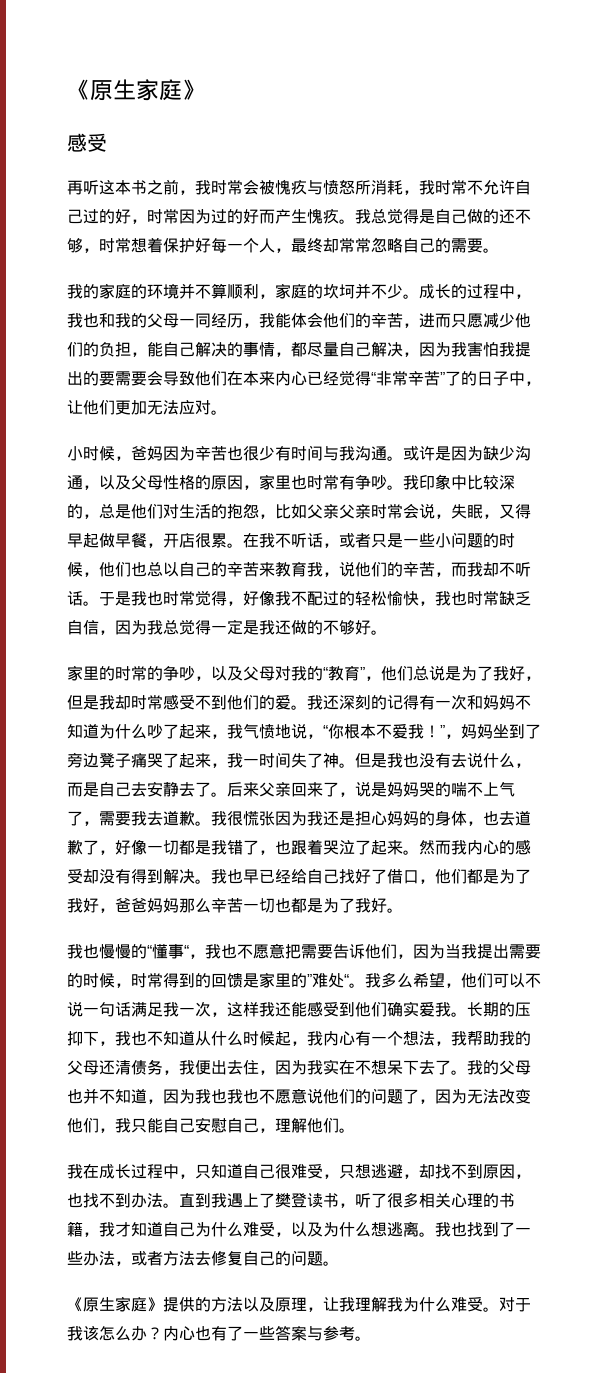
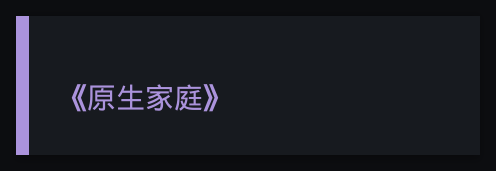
[67,79,205,101] [67,133,107,152] [67,179,531,195] [67,208,531,224] [67,237,499,253] [67,283,531,299] [67,312,531,328] [67,341,531,357] [67,370,541,386] [67,400,227,415] [67,445,531,461] [67,474,515,490] [67,503,531,519] [67,532,515,548] [67,561,531,577] [67,590,531,606] [67,619,387,635] [67,665,541,681] [67,694,531,710] [67,723,541,739] [67,752,531,768] [67,781,515,797] [67,810,531,826] [67,839,531,855] [67,868,531,884] [67,898,403,913] [67,943,541,959] [67,972,541,988] [67,1001,531,1017] [67,1030,531,1046] [67,1059,531,1075] [67,1088,531,1104] [67,1117,355,1133] [67,1164,531,1179] [67,1192,515,1208] [67,1221,531,1237] [67,1250,339,1266] [67,1296,531,1312] [67,1325,371,1341] 《原生家庭》 // 感受 // 再听这本书之前，我时常会被愧疚与愤怒所消耗，我时常不允许自己过的好，时常因为过的好而产生愧疚。我总觉得是自己做的还不够，时常想着保护好每一个人，最终却常常忽略自己的需要。 // 我的家庭的环境并不算顺利，家庭的坎坷并不少。成长的过程中，我也和我的父母一同经历，我能体会他们的辛苦，进而只愿减少他们的负担，能自己解决的事情，都尽量自己解决，因为我害怕我提出的要需要会导致他们在本来内心已经觉得“非常辛苦”了的日子中，让他们更加无法应对。 // 小时候，爸妈因为辛苦也很少有时间与我沟通。或许是因为缺少沟通，以及父母性格的原因，家里也时常有争吵。我印象中比较深的，总是他们对生活的抱怨，比如父亲父亲时常会说，失眠，又得早起做早餐，开店很累。在我不听话，或者只是一些小问题的时候，他们也总以自己的辛苦来教育我，说他们的辛苦，而我却不听话。于是我也时常觉得，好像我不配过的轻松愉快，我也时常缺乏自信，因为我总觉得一定是我还做的不够好。 // 家里的时常的争吵，以及父母对我的“教育”，他们总说是为了我好，但是我却时常感受不到他们的爱。我还深刻的记得有一次和妈妈不知道为什么吵了起来，我气愤地说，“你根本不爱我！”，妈妈坐到了旁边凳子痛哭了起来，我一时间失了神。但是我也没有去说什么，而是自己去安静去了。后来父亲回来了，说是妈妈哭的喘不上气了，需要我去道歉。我很慌张因为我还是担心妈妈的身体，也去道歉了，好像一切都是我错了，也跟着哭泣了起来。然而我内心的感受却没有得到解决。我也早已经给自己找好了借口，他们都是为了我好，爸爸妈妈那么辛苦一切也都是为了我好。 // 我也慢慢的“懂事“，我也不愿意把需要告诉他们，因为当我提出需要的时候，时常得到的回馈是家里的”难处“。我多么希望，他们可以不说一句话满足我一次，这样我还能感受到他们确实爱我。长期的压抑下，我也不知道从什么时候起，我内心有一个想法，我帮助我的父母还清债务，我便出去住，因为我实在不想呆下去了。我的父母也并不知道，因为我也我也不愿意说他们的问题了，因为无法改变他们，我只能自己安慰自己，理解他们。 // 我在成长过程中，只知道自己很难受，只想逃避，却找不到原因，也找不到办法。直到我遇上了樊登读书，听了很多相关心理的书籍，我才知道自己为什么难受，以及为什么想逃离。我也找到了一些办法，或者方法去修复自己的问题。 // 《原生家庭》提供的方法以及原理，让我理解我为什么难受。对于我该怎么办？内心也有了一些答案与参考。 -> [71,84,219,112] 《原生家庭》

